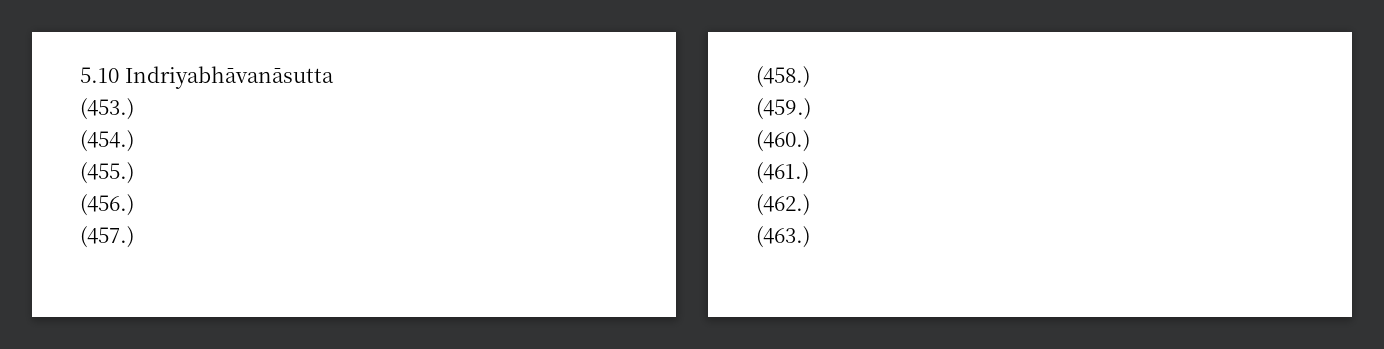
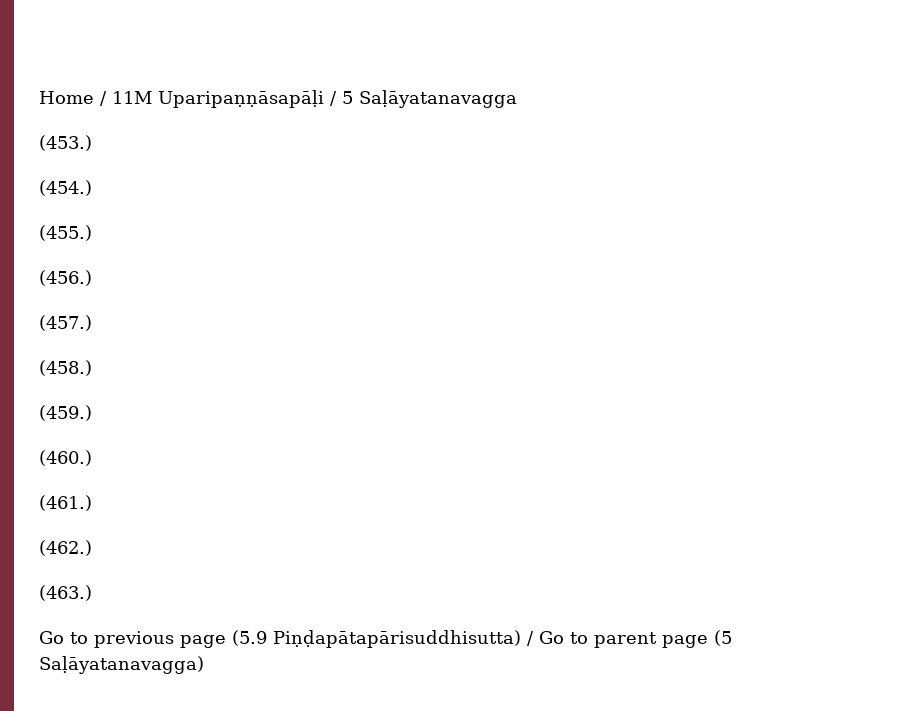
[80,66,334,89] 5.10 Indriyabhāvanāsutta -> [39,90,517,108] Home / 11M Uparipaṇṇāsapāḷi / 5 Saḷāyatanavagga
(810, 237) none -> [39,630,732,648] [39,656,204,674] // Go to previous page (5.9 Piṇḍapātapārisuddhisutta) / Go to parent page (5 Saḷāyatanavagga)

